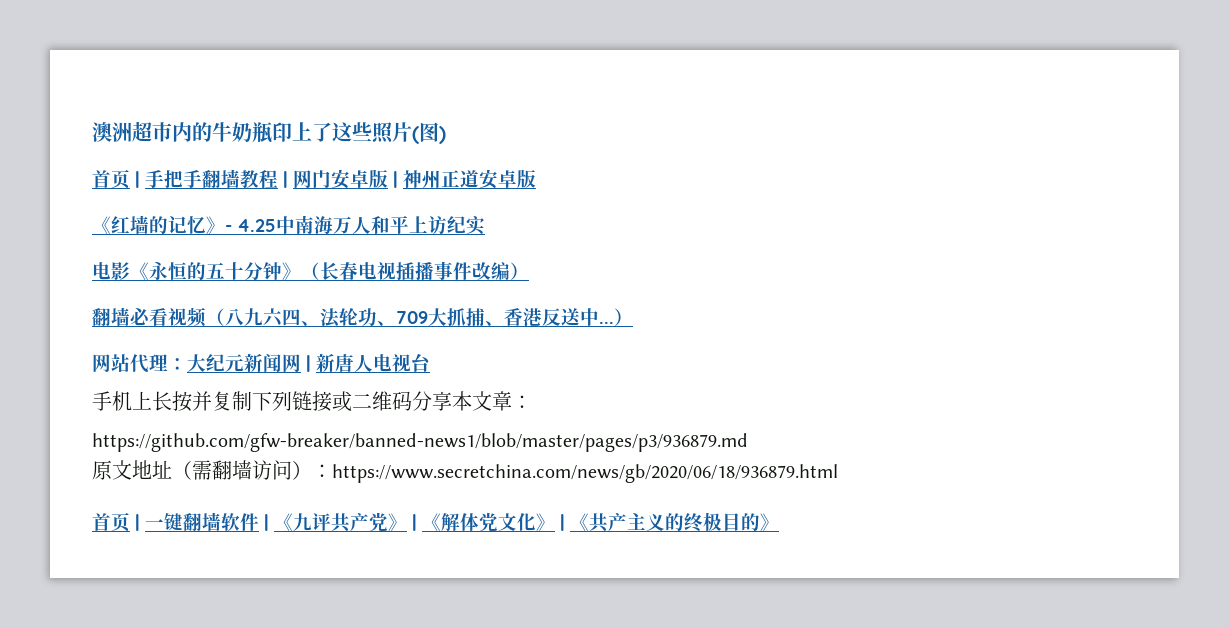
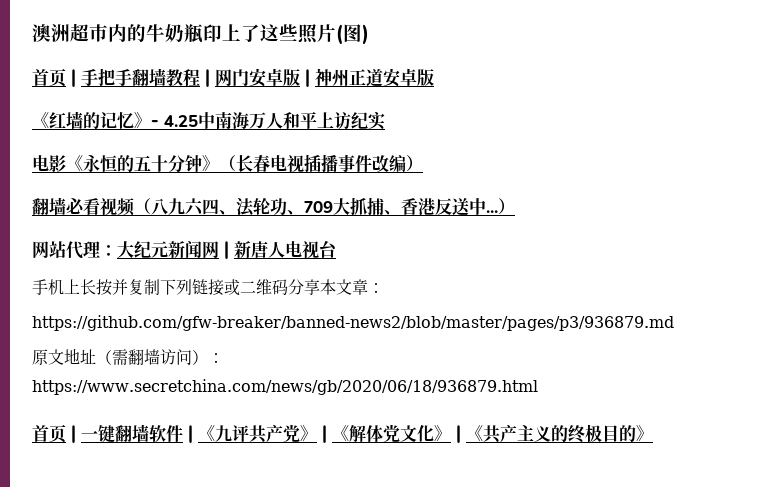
[92,433,748,452] https://github.com/gfw-breaker/banned-news1/blob/master/pages/p3/936879.md -> [32,315,674,331] https://github.com/gfw-breaker/banned-news2/blob/master/pages/p3/936879.md

